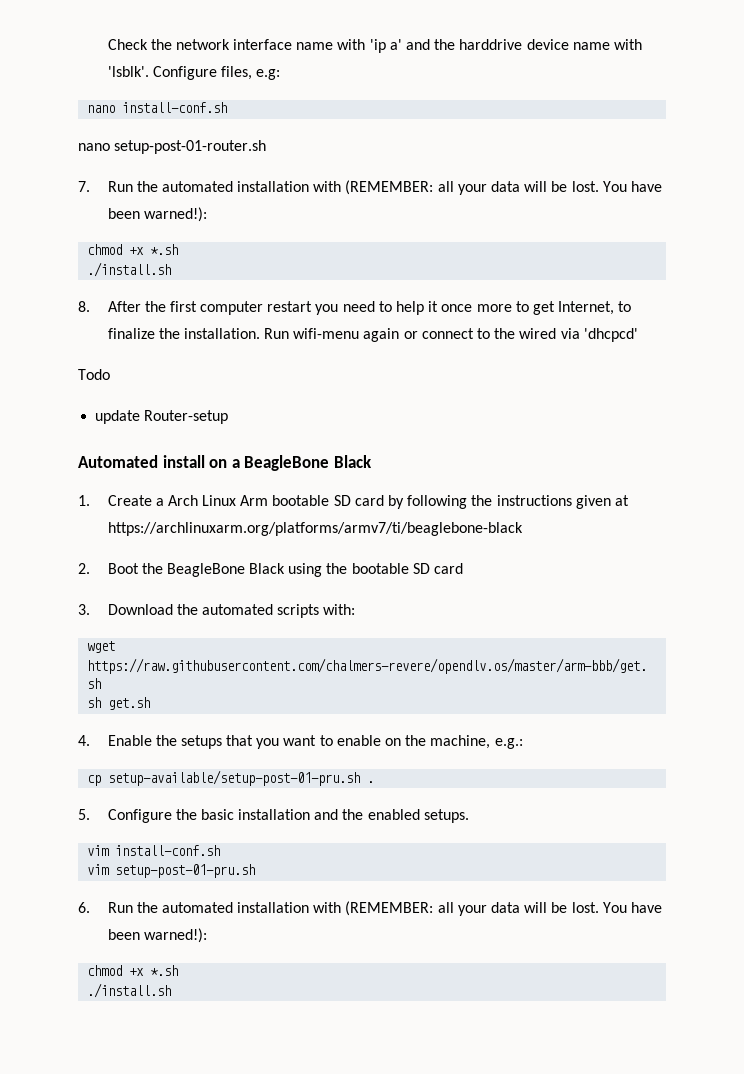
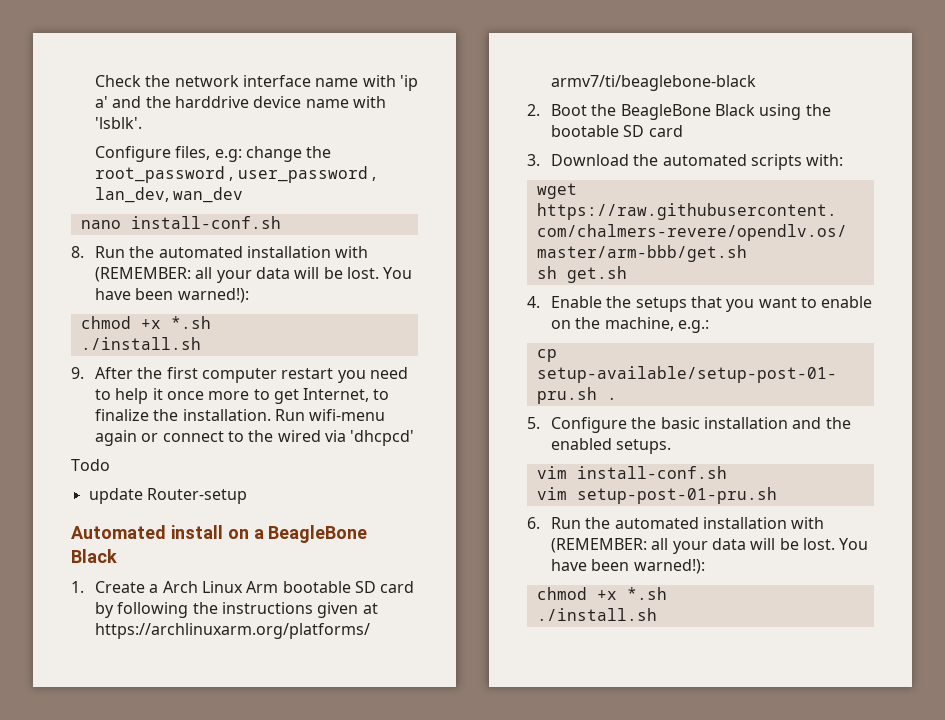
(149, 71) none -> (142, 123) //
(281, 74) none -> [245,146,332,162] [94,166,376,183] [94,187,244,203] change the root_password , user_password , lan_dev, wan_dev
[78,140,267,154] [78,181,90,192] nano setup-post-01-router.sh // 7. -> [71,246,84,258] 8.
[78,301,90,312] 8. -> [71,367,84,379] 9.

